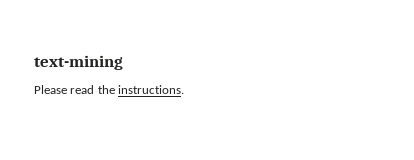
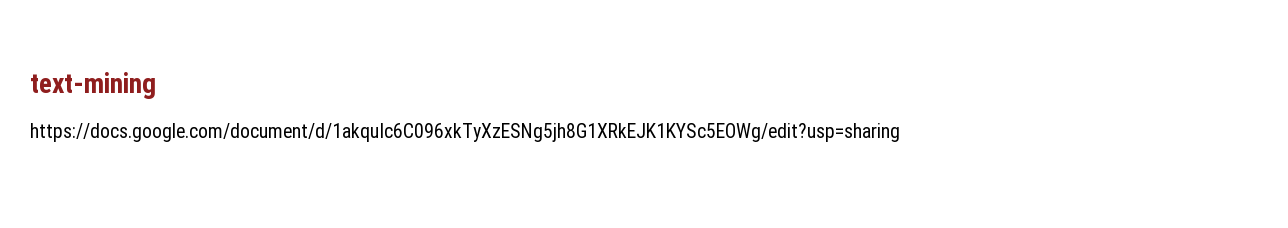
[34,85,185,94] Please read the instructions. -> [30,123,900,142] https://docs.google.com/document/d/1akquIc6C096xkTyXzESNg5jh8G1XRkEJK1KYSc5EOWg/edit?usp=sharing

